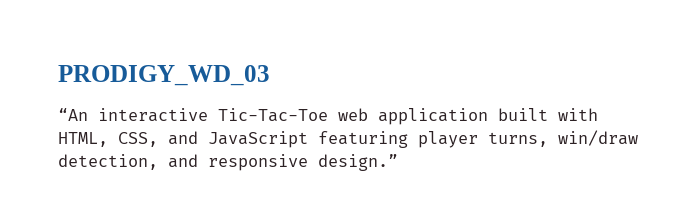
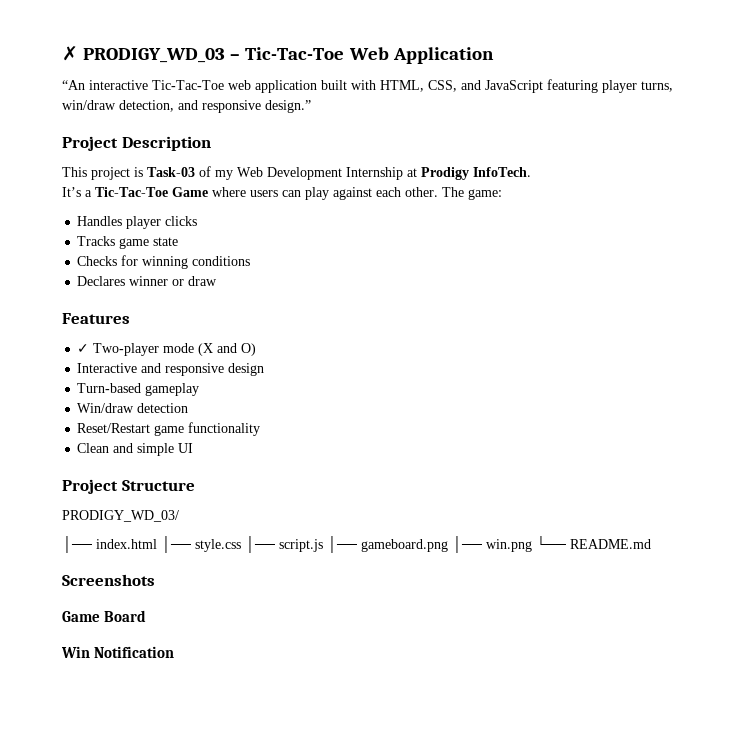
(58, 75) none -> [62,46,78,61] ✗
(270, 75) none -> [230,47,494,64] – Tic-Tac-Toe Web Application
(398, 162) none -> [62,136,211,151] [62,166,531,180] [62,187,502,200] [77,216,198,229] [77,236,179,249] [77,255,251,269] [77,276,218,286] [62,313,130,324] [77,343,257,356] [77,363,265,376] [77,383,200,396] [77,403,189,413] [77,422,261,436] [77,443,194,456] [62,479,195,494] [62,510,179,522] [62,536,651,553] [62,574,155,586] [62,610,147,622] [61,646,175,658] // Project Description // This project is Task‑03 of my Web Development Internship at Prodigy InfoTech. // It’s a Tic-Tac-Toe Game where users can play against each other. The game: // Handles player clicks // Tracks game state // Checks for winning conditions // Declares winner or draw // Features // ✓ Two-player mode (X and O) // Interactive and responsive design // Turn-based gameplay // Win/draw detection // Reset/Restart game functionality // Clean and simple UI // Project Structure // PRODIGY_WD_03/ // │── index.html │── style.css │── script.js │── gameboard.png │── win.png └── README.md // Screenshots // Game Board // Win Notification

